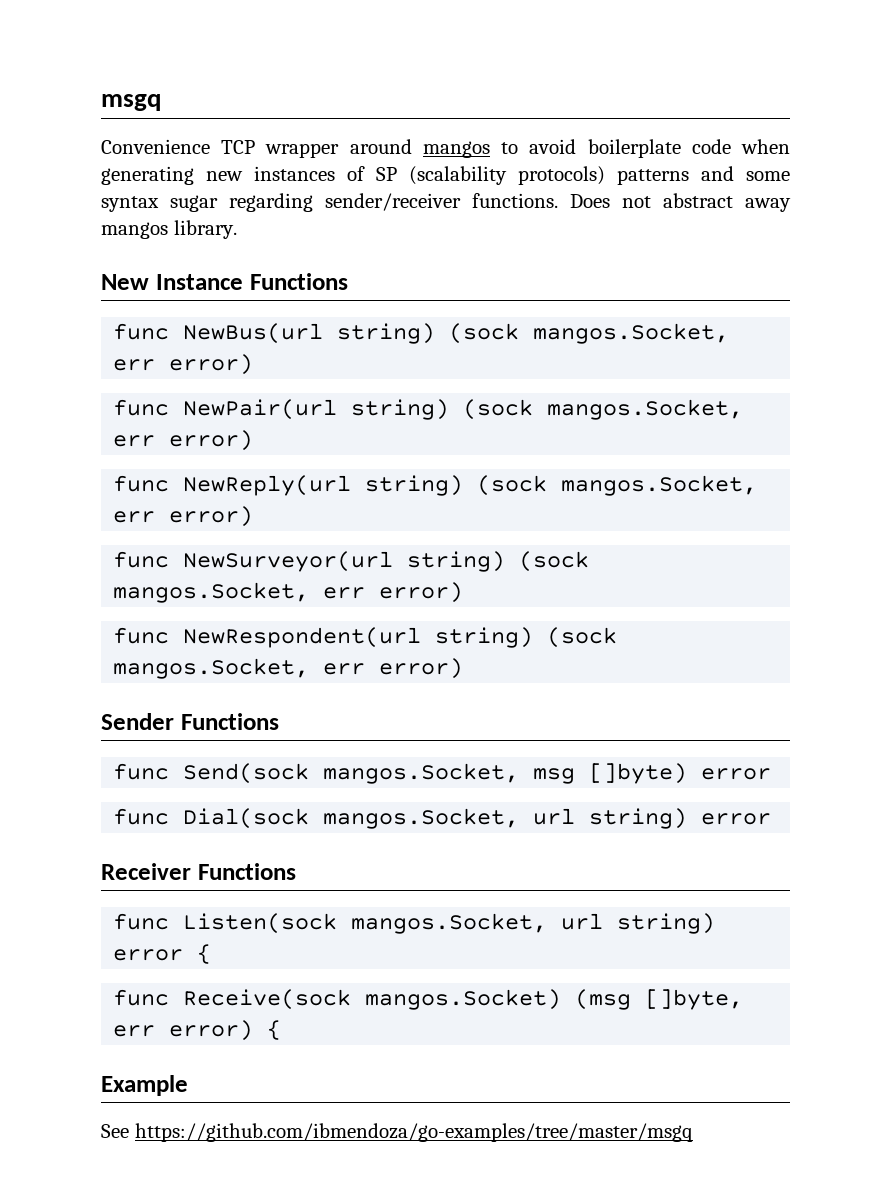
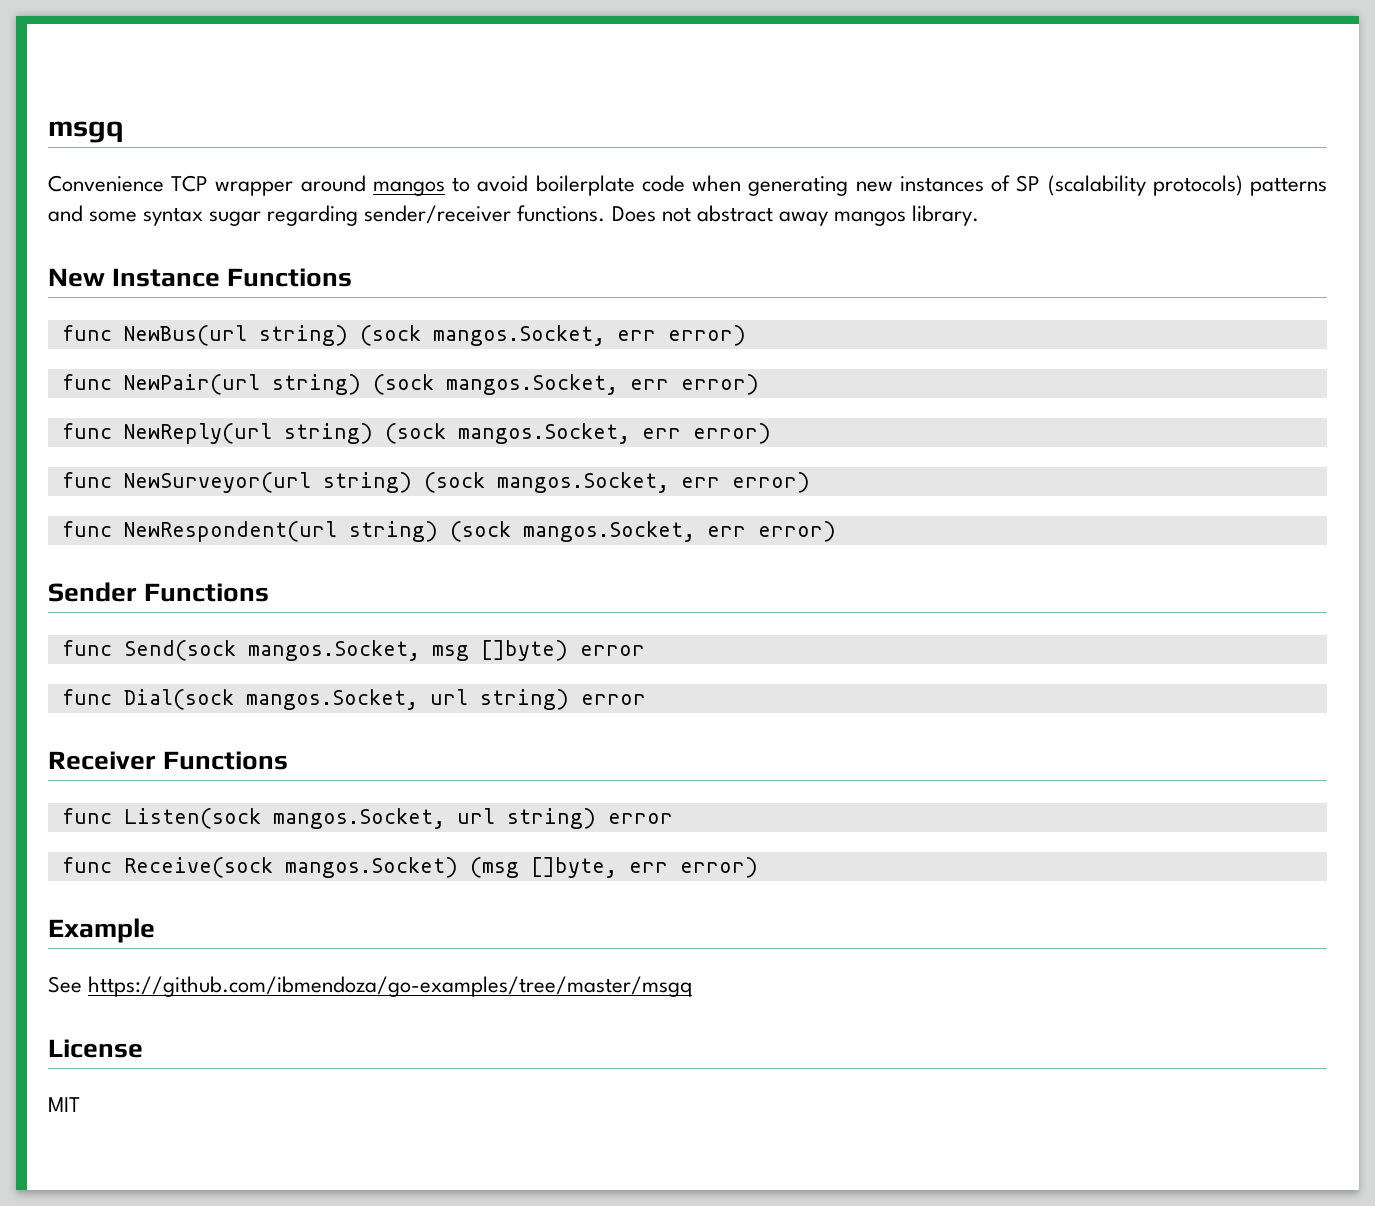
[197,944,212,964] { -> (673, 818) none
[267,1020,282,1040] { -> (758, 867) none
(693, 1132) none -> [48,1039,143,1058] [48,1097,80,1112] // License // MIT

